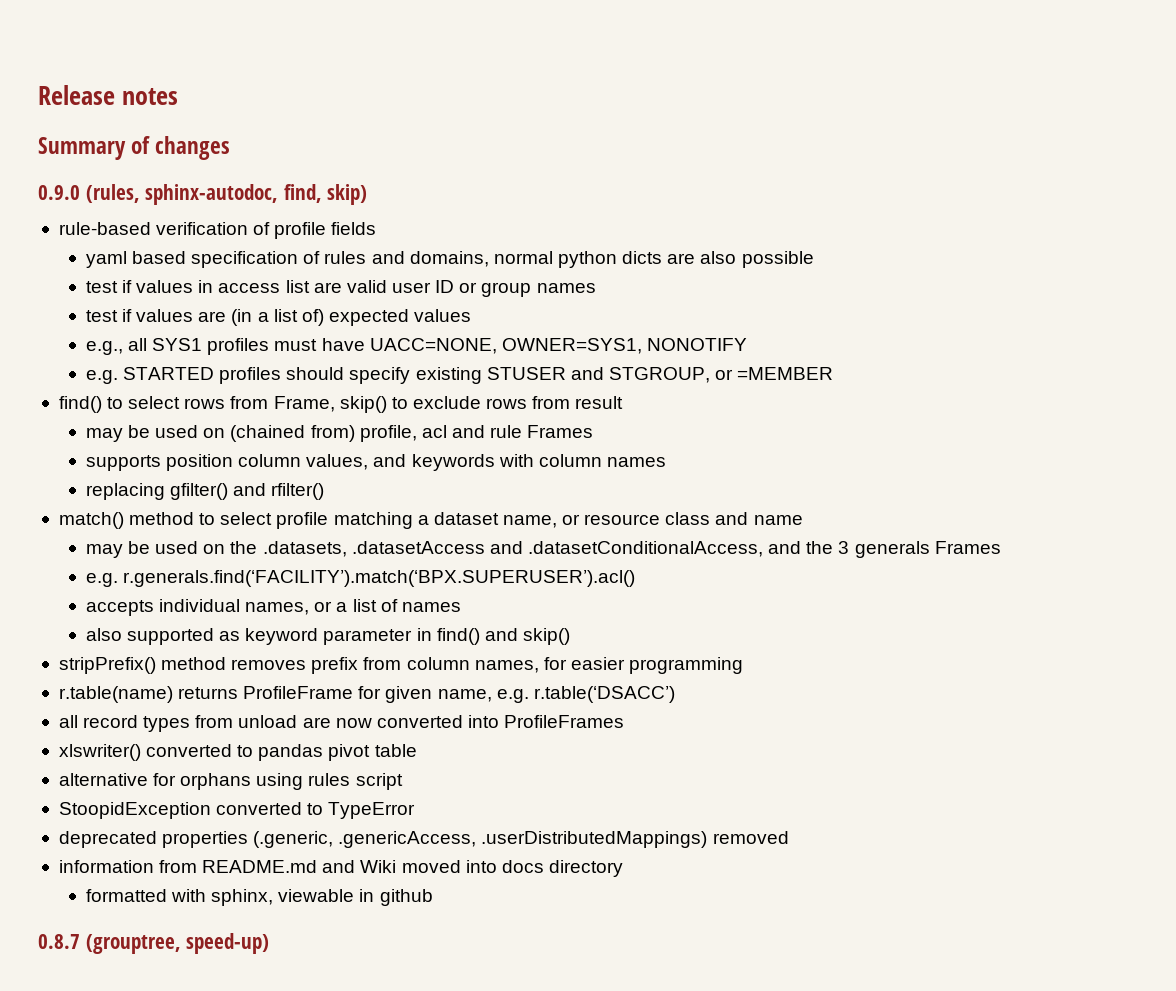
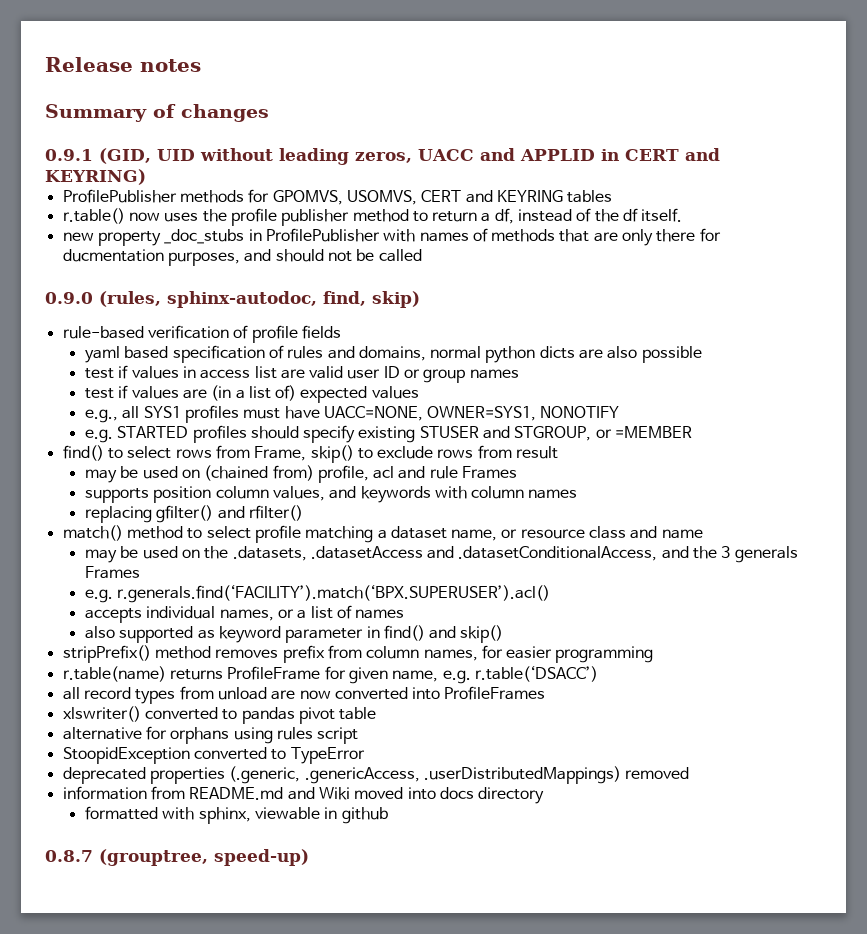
(231, 148) none -> [45,148,720,165] [45,169,146,185] [62,189,613,205] [62,208,683,226] [62,228,721,246] [62,249,422,266] // 0.9.1 (GID, UID without leading zeros, UACC and APPLID in CERT and KEYRING) // ProfilePublisher methods for GPOMVS, USOMVS, CERT and KEYRING tables // r.table() now uses the profile publisher method to return a df, instead of the df itself. // new property _doc_stubs in ProfilePublisher with names of methods that are only there for ducmentation purposes, and should not be called

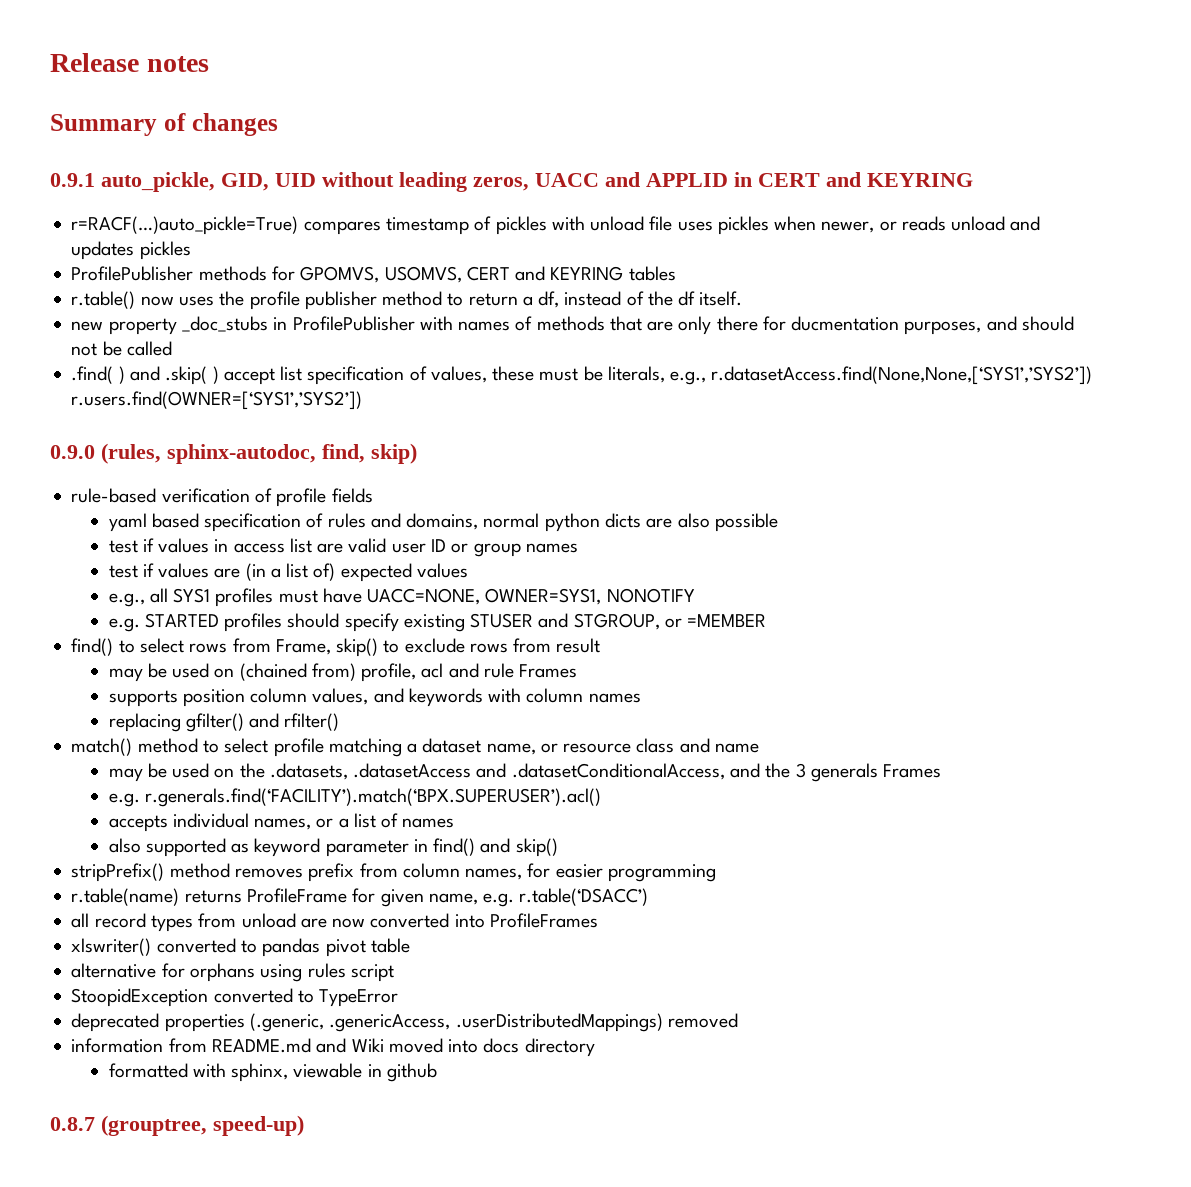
[99,148,151,164] (GID, -> [101,172,269,192] auto_pickle, GID,
[45,169,146,185] KEYRING) -> [867,173,973,187] [71,216,1041,235] [71,241,191,260] KEYRING // r=RACF(…)auto_pickle=True) compares timestamp of pickles with unload file uses pickles when newer, or reads unload and updates pickles
(422, 255) none -> [71,366,1093,385] [71,391,363,410] // .find( ) and .skip( ) accept list specification of values, these must be literals, e.g., r.datasetAccess.find(None,None,[‘SYS1’,’SYS2’]) r.users.find(OWNER=[‘SYS1’,’SYS2’])

